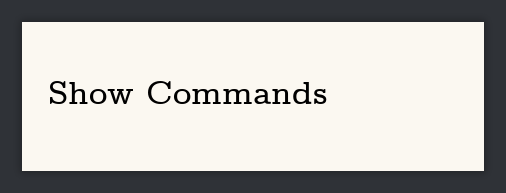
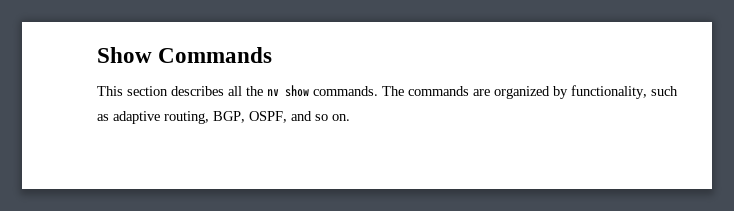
(328, 92) none -> [97,85,678,99] [97,111,350,124] // This section describes all the nv show commands. The commands are organized by functionality, such as adaptive routing, BGP, OSPF, and so on.

